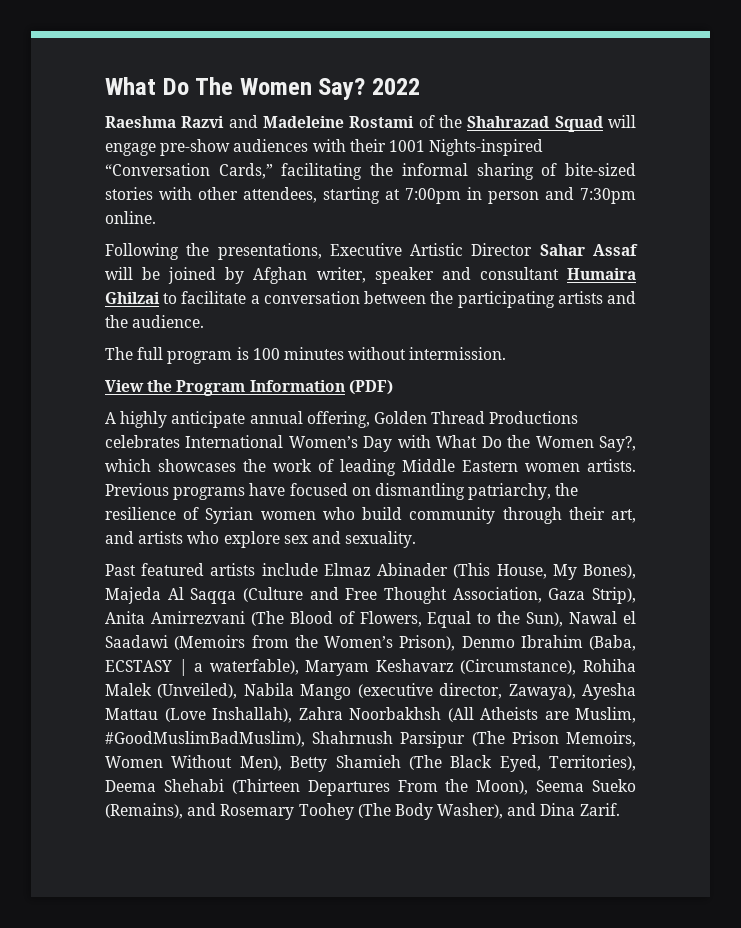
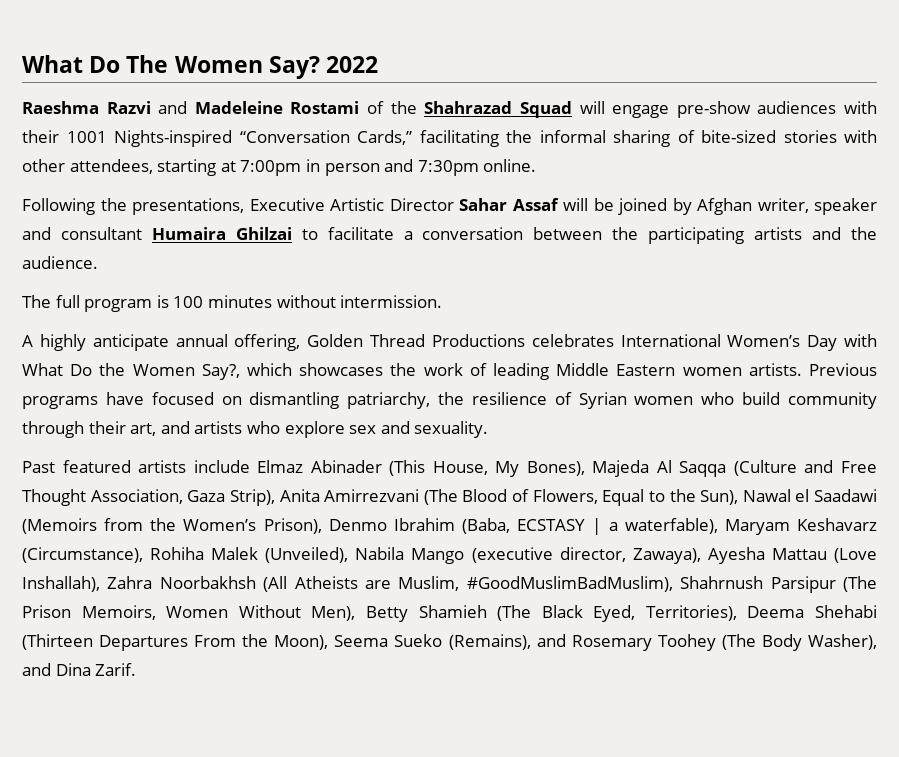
[105,380,393,396] // View the Program Information (PDF) -> (443, 301) none

